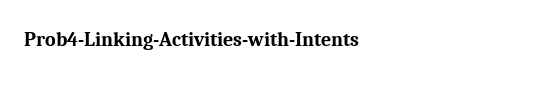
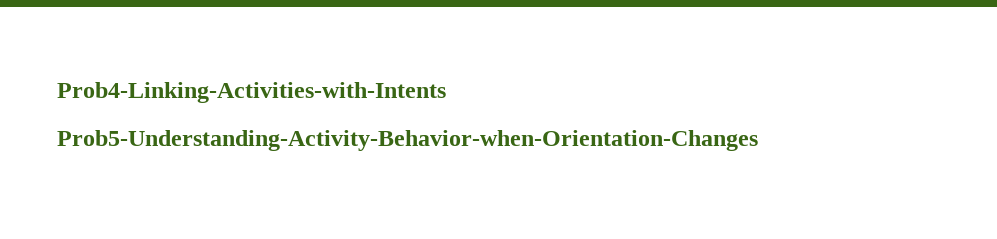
(359, 40) none -> [57,130,758,151] // Prob5-Understanding-Activity-Behavior-when-Orientation-Changes

